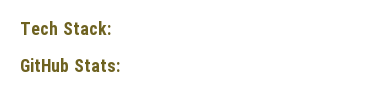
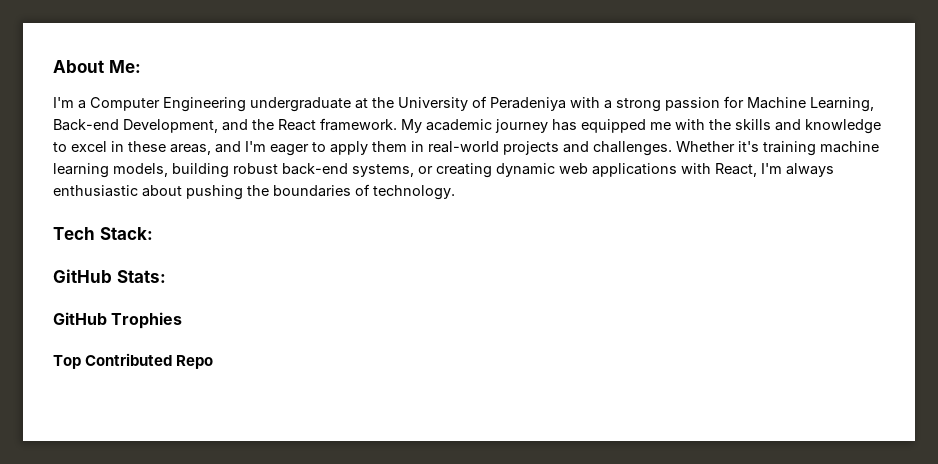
(20, 28) none -> [53,60,141,73] [53,96,874,112] [53,118,881,134] [53,141,879,156] [53,163,834,178] [53,184,455,200] About Me: // I'm a Computer Engineering undergraduate at the University of Peradeniya with a strong passion for Machine Learning, Back-end Development, and the React framework. My academic journey has equipped me with the skills and knowledge to excel in these areas, and I'm eager to apply them in real-world projects and challenges. Whether it's training machine learning models, building robust back-end systems, or creating dynamic web applications with React, I'm always enthusiastic about pushing the boundaries of technology. //
(120, 65) none -> [53,312,183,329] [53,353,214,369] // GitHub Trophies // Top Contributed Repo

